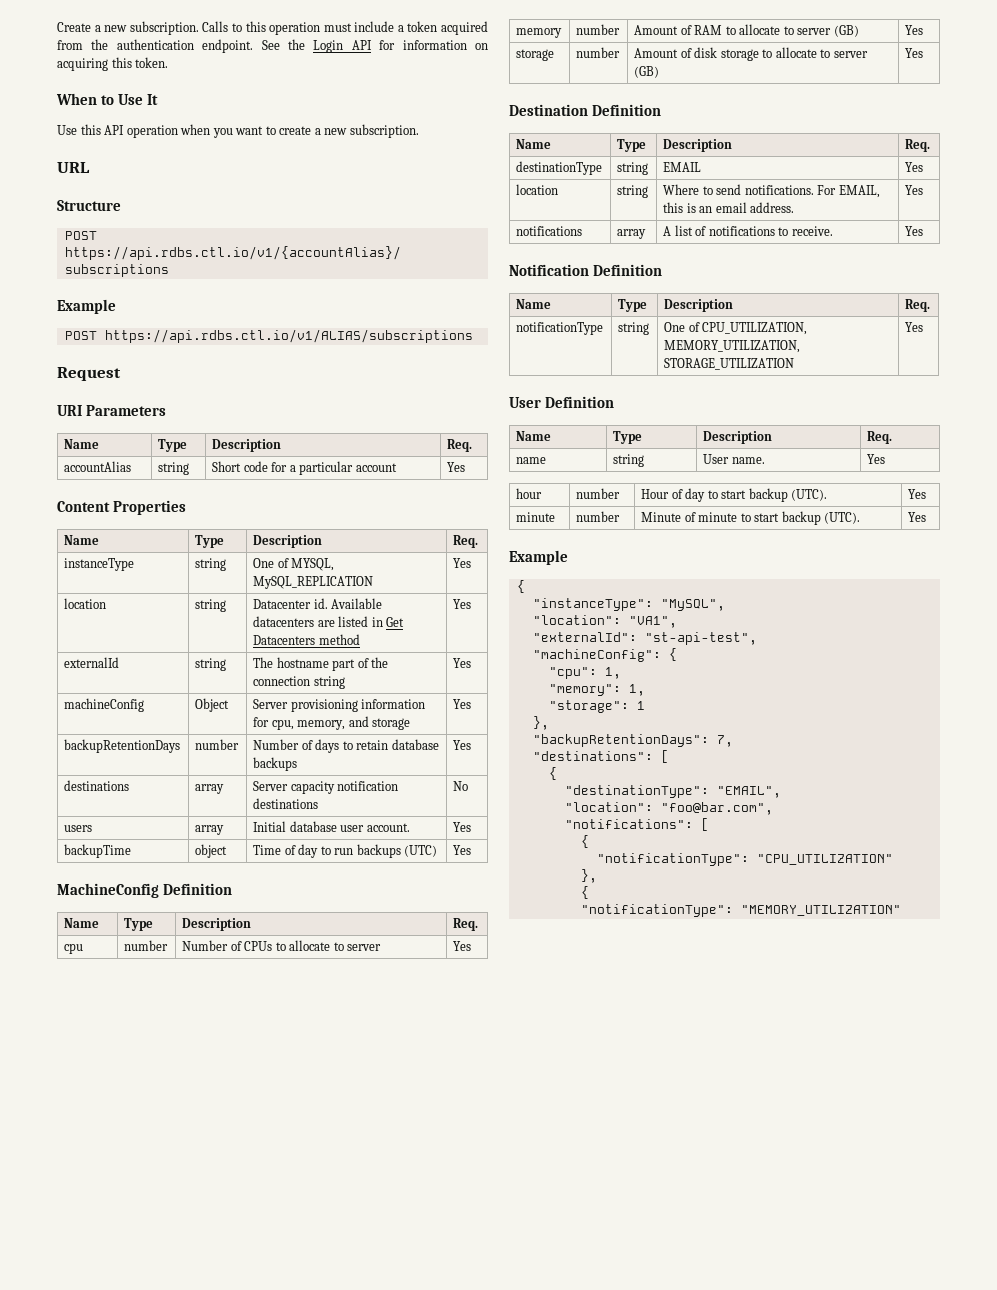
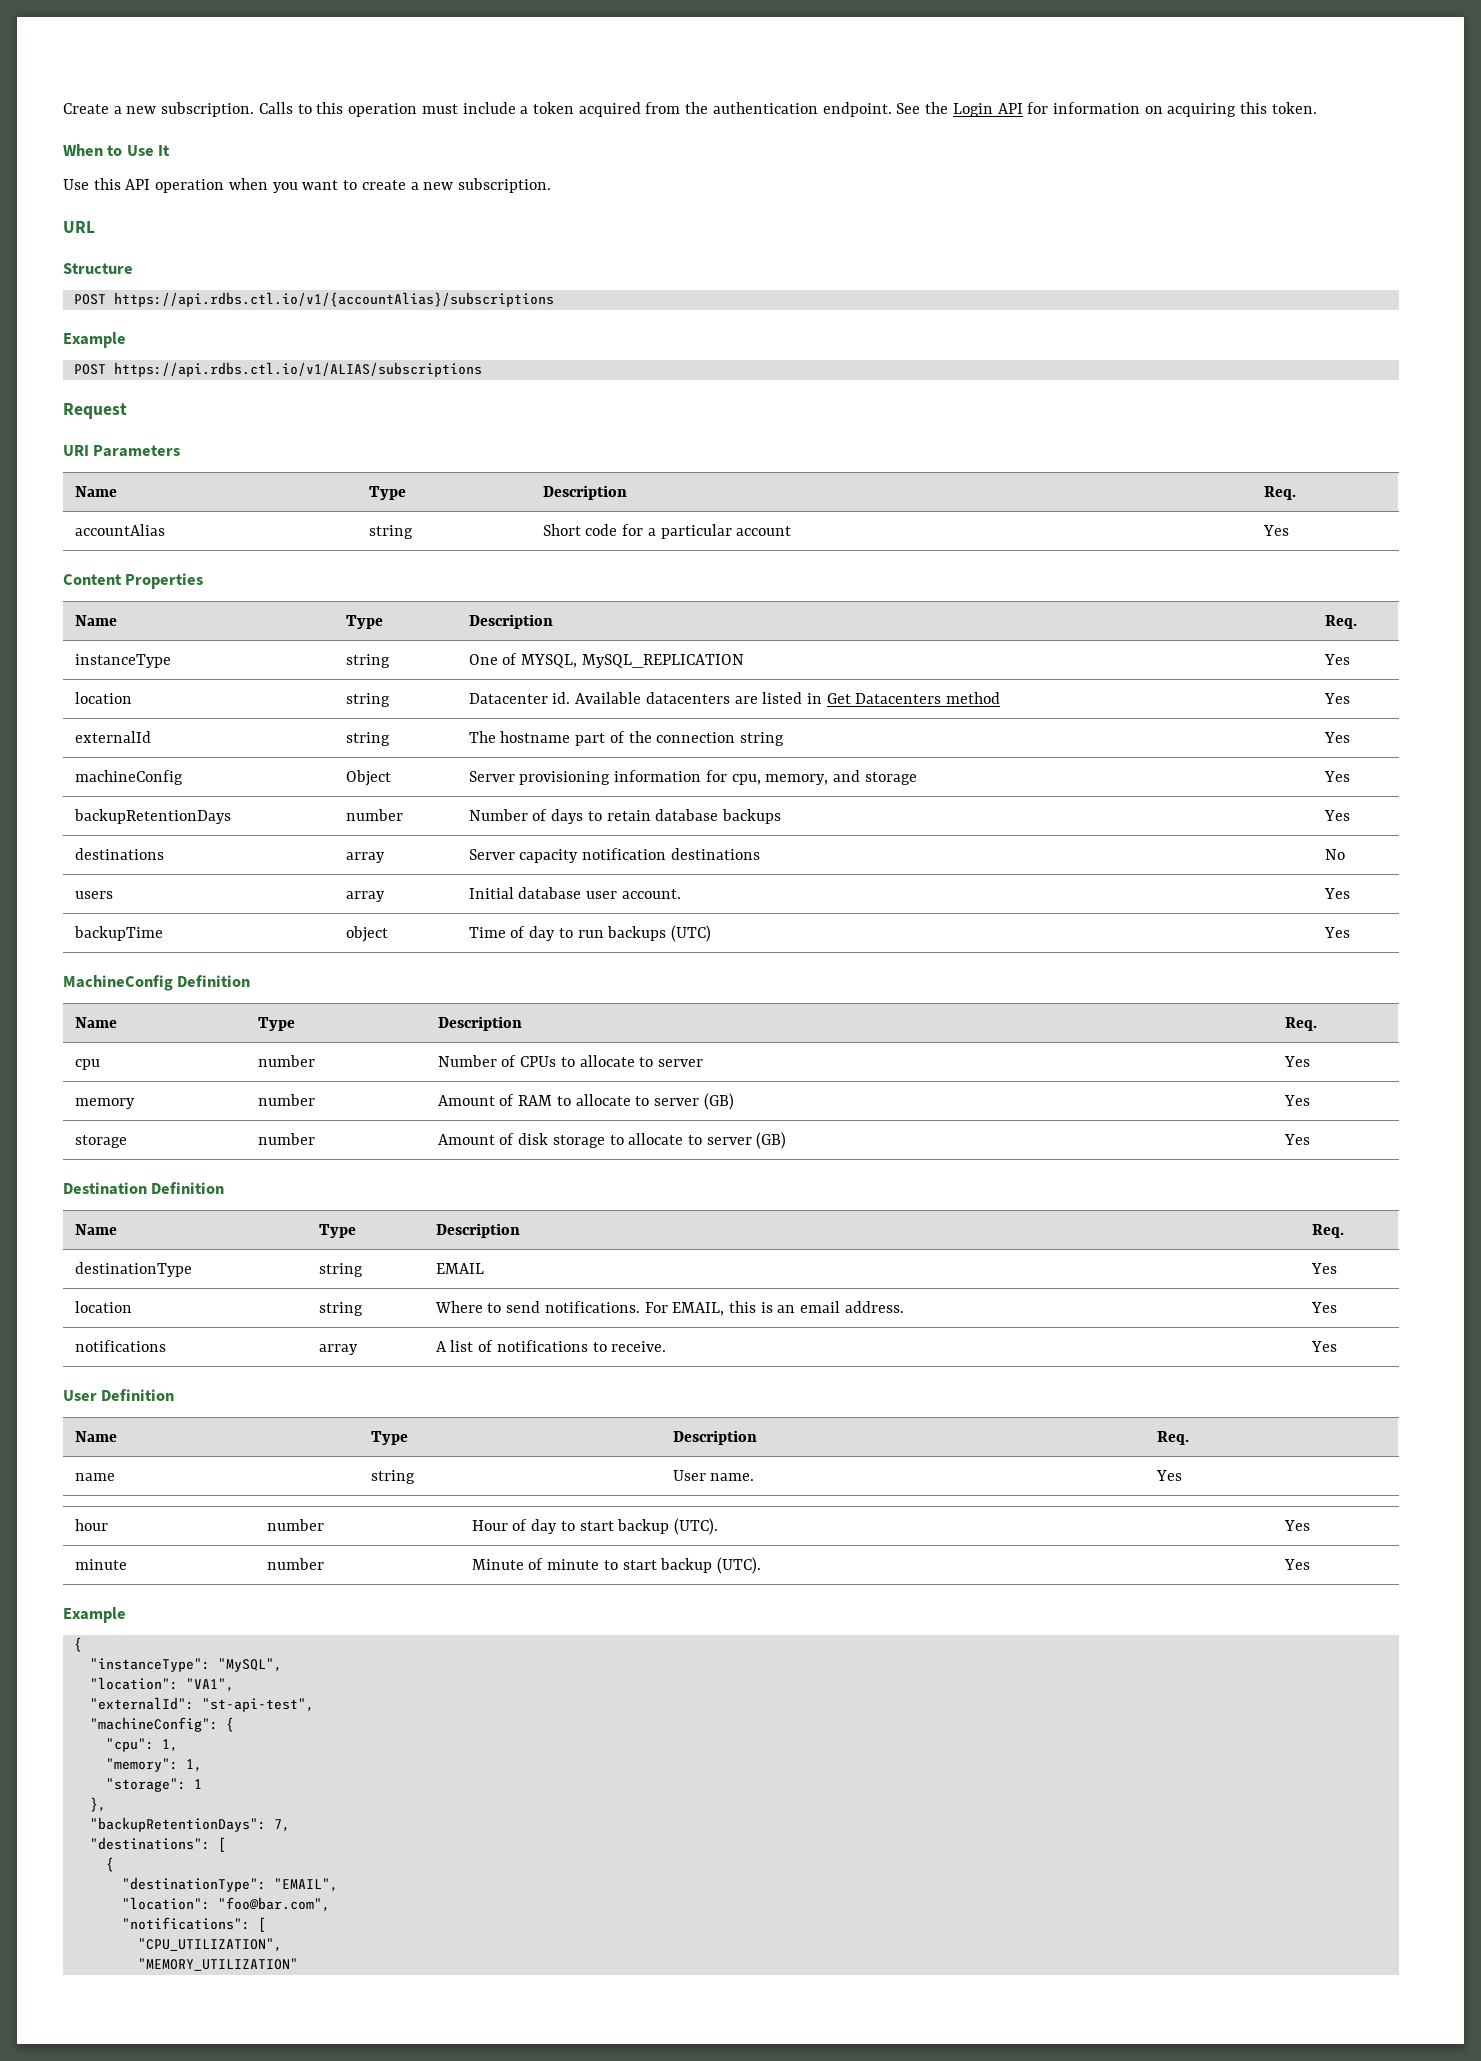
[509,264,662,276] [516,299,552,309] [618,299,648,312] [664,299,734,312] [905,299,931,312] [516,322,604,335] [618,322,650,335] [664,322,808,335] [664,340,801,353] [664,358,795,370] [905,322,924,332] // Notification Definition // Name | Type | Description | Req. // notificationType | string | One of CPU_UTILIZATION, MEMORY_UTILIZATION, STORAGE_UTILIZATION | Yes -> (1337, 1346) none
[580,835,589,848] [596,853,893,866] [580,869,597,883] [580,886,589,899] [580,904,733,917] { // "notificationType": "CPU_UTILIZATION" // }, // { // "notificationType": -> [137,1938,282,1952] "CPU_UTILIZATION", //

